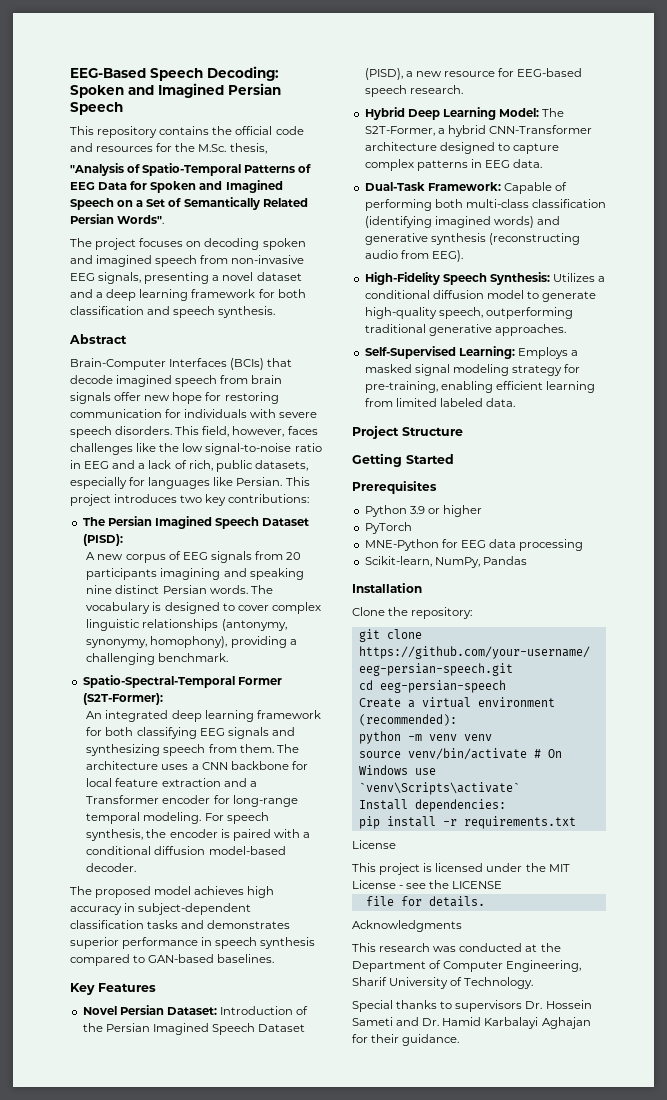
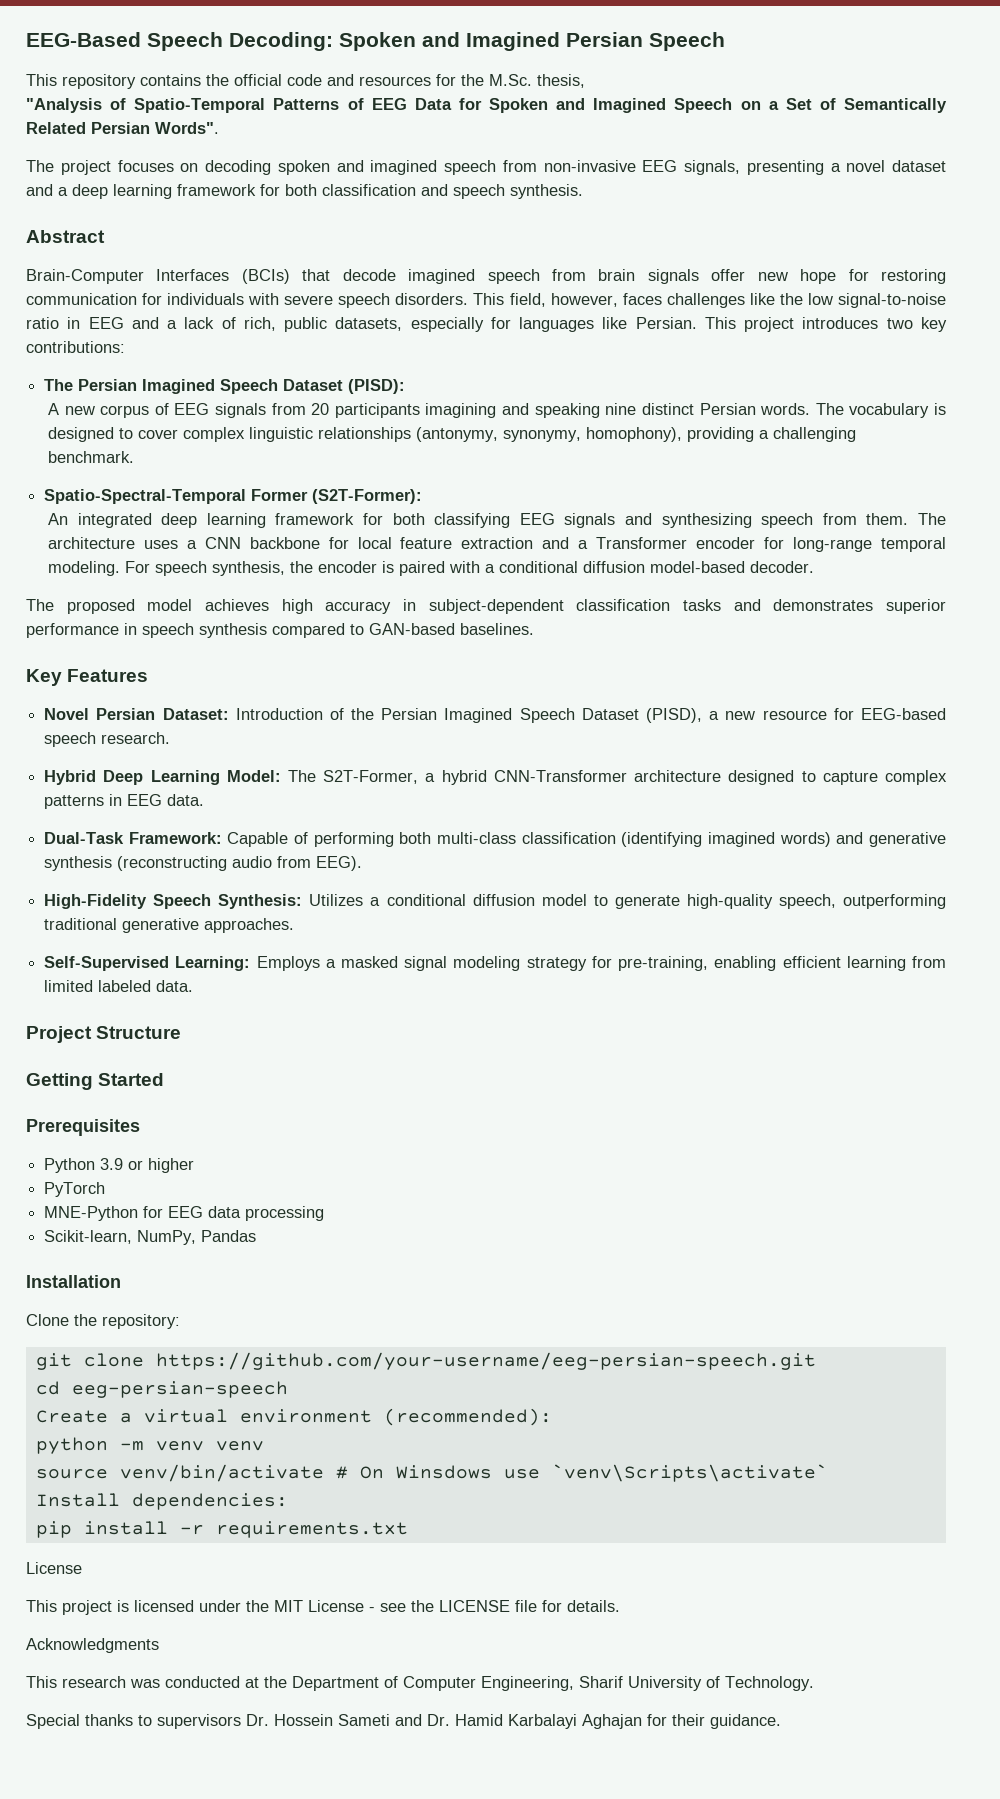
[358,765,408,775] Windows -> [395,1465,492,1479] Winsdows
(503, 885) // -> (510, 1606) none

